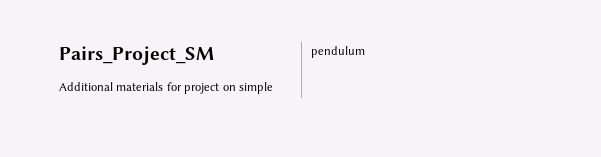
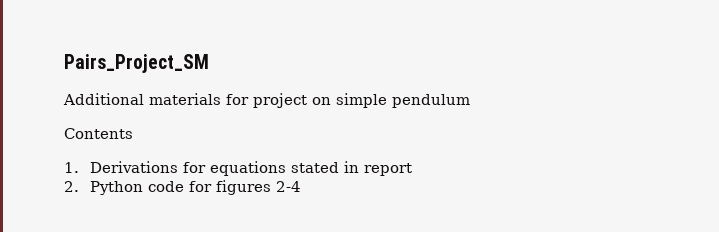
(365, 52) none -> [64,128,133,139] [64,161,412,176] [64,180,301,195] // Contents // 1. Derivations for equations stated in report // 2. Python code for figures 2-4

